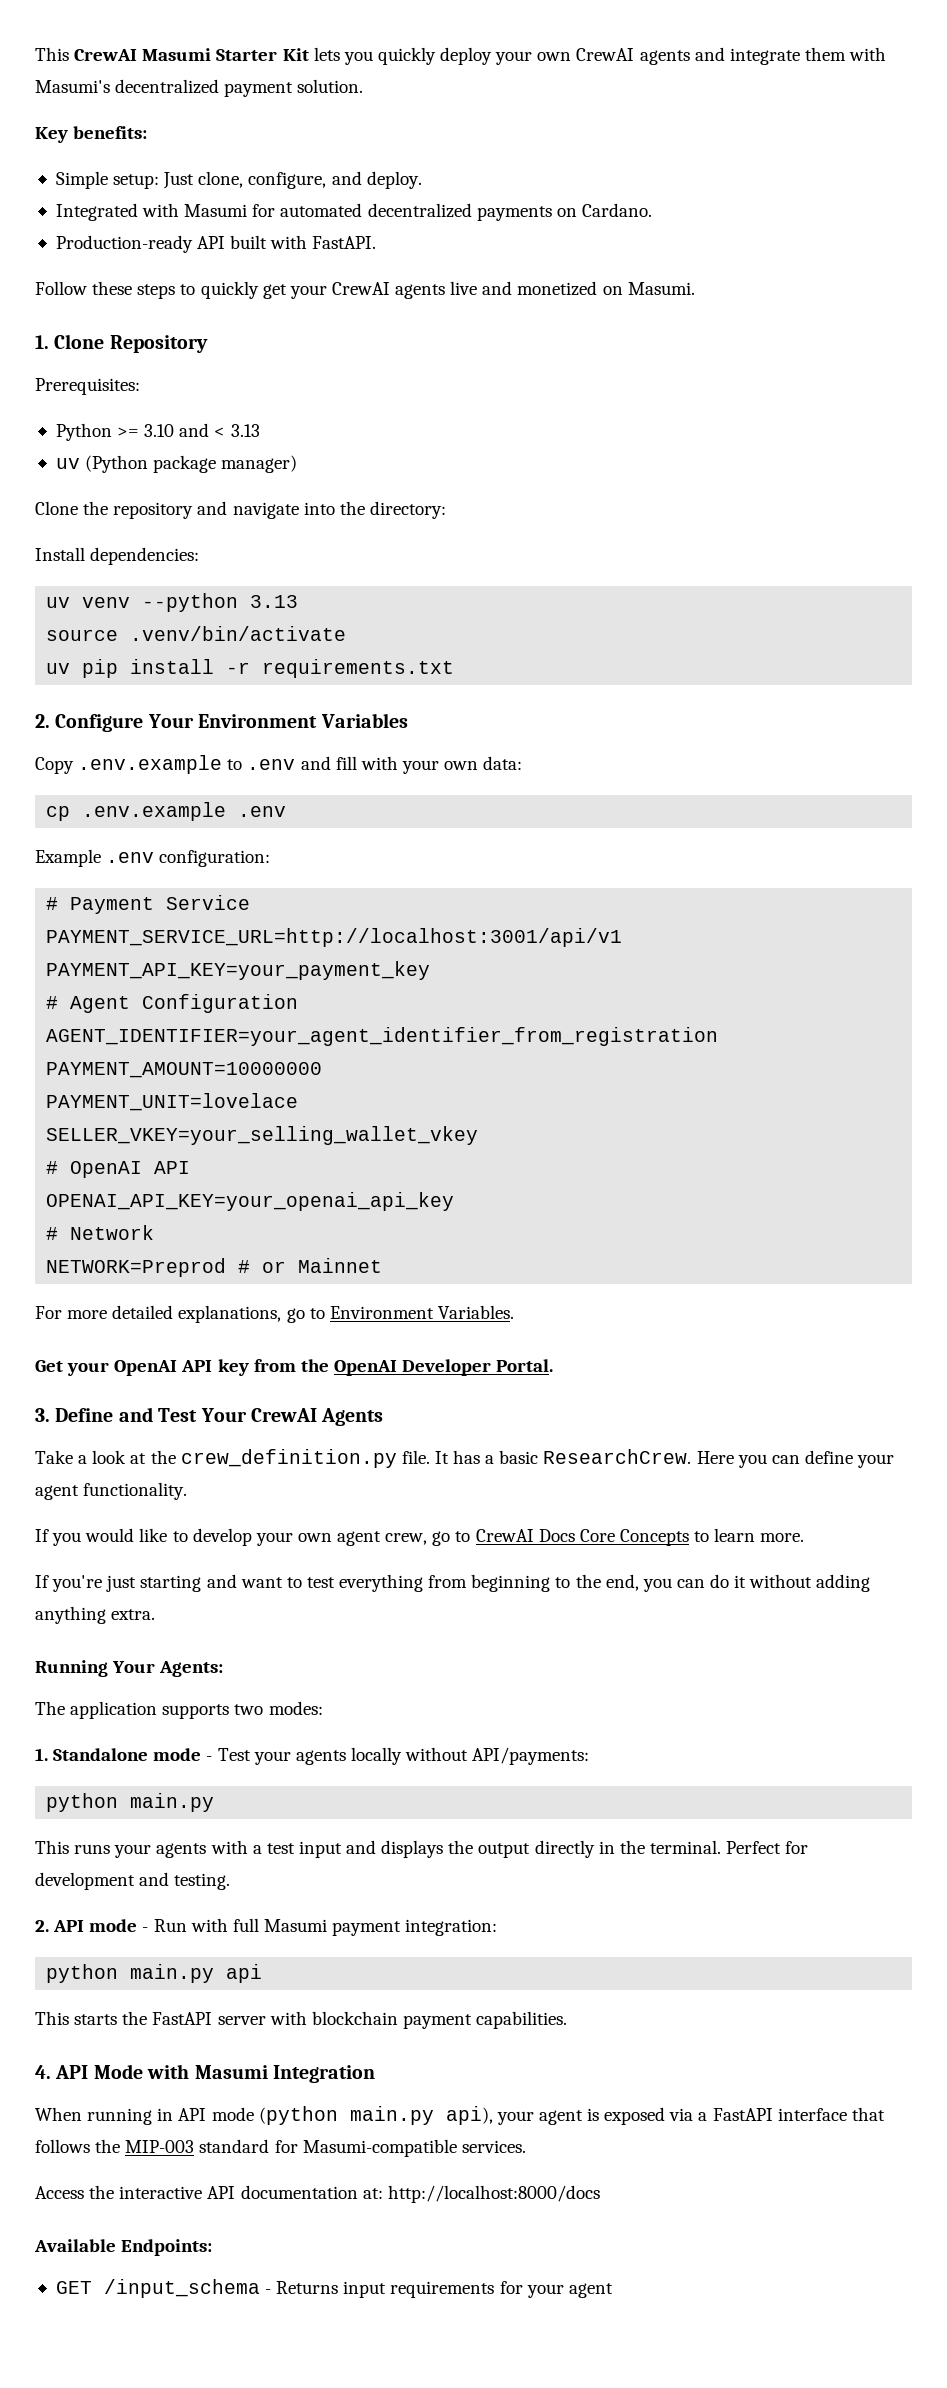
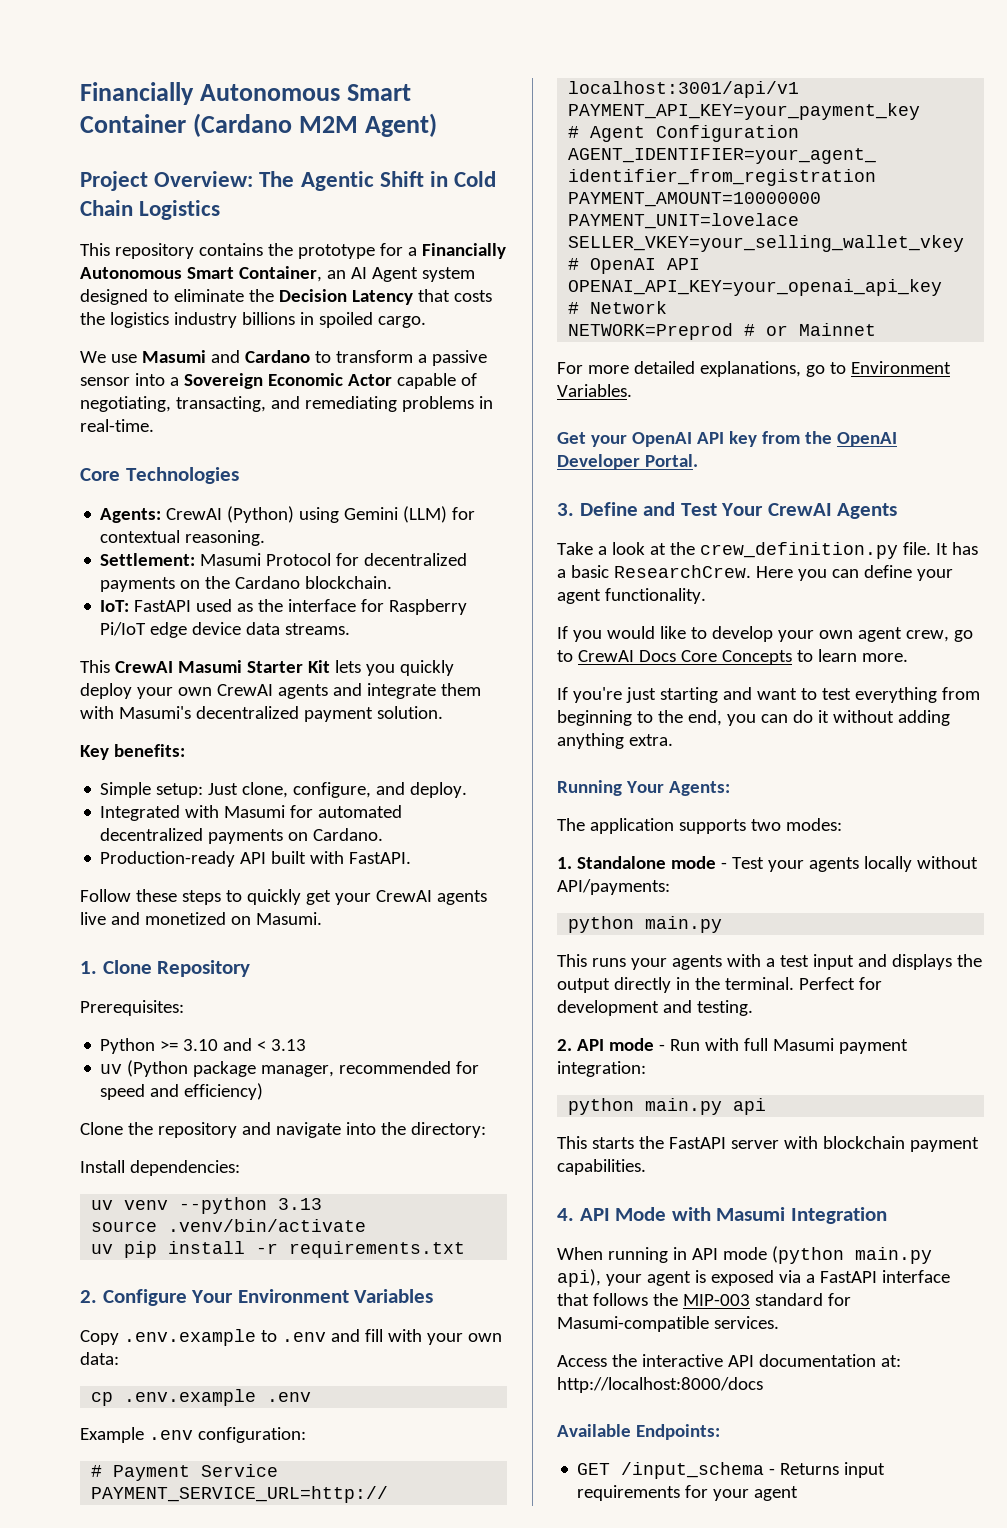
(35, 54) none -> [80,82,412,105] [80,113,438,137] [80,171,497,191] [80,200,221,220] [80,243,506,259] [80,266,475,282] [80,289,492,305] [80,312,426,328] [80,350,487,366] [80,373,477,389] [80,396,493,412] [80,419,154,432] [80,467,239,484] [100,506,476,523] [100,530,266,546] [100,553,468,566] [100,576,393,592] [100,599,468,615] [100,622,351,638] Financially Autonomous Smart Container (Cardano M2M Agent) // Project Overview: The Agentic Shift in Cold Chain Logistics // This repository contains the prototype for a Financially Autonomous Smart Container, an AI Agent system designed to eliminate the Decision Latency that costs the logistics industry billions in spoiled cargo. // We use Masumi and Cardano to transform a passive sensor into a Sovereign Economic Actor capable of negotiating, transacting, and remediating problems in real-time. // Core Technologies // Agents: CrewAI (Python) using Gemini (LLM) for contextual reasoning. // Settlement: Masumi Protocol for decentralized payments on the Cardano blockchain. // IoT: FastAPI used as the interface for Raspberry Pi/IoT edge device data streams. //
[221,455,298,473] manager) -> [261,1061,480,1077] [100,1083,264,1100] manager, recommended for speed and efficiency)

